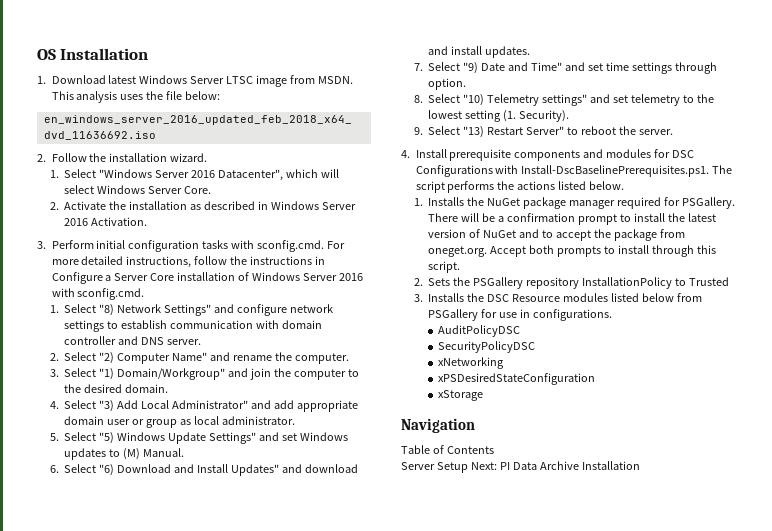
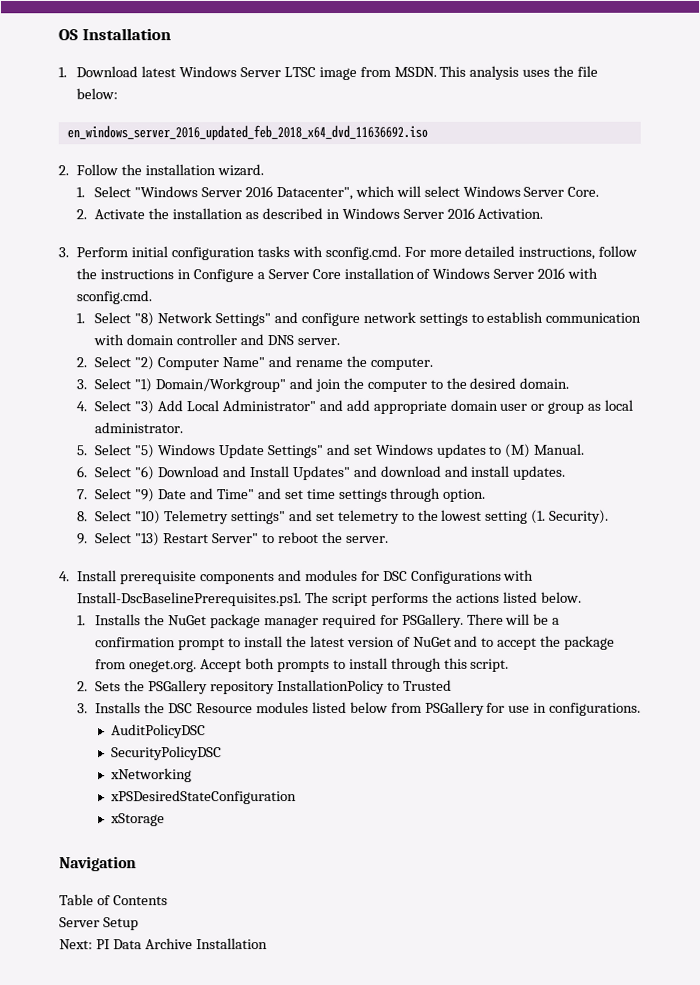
(468, 467) none -> (139, 924) //

